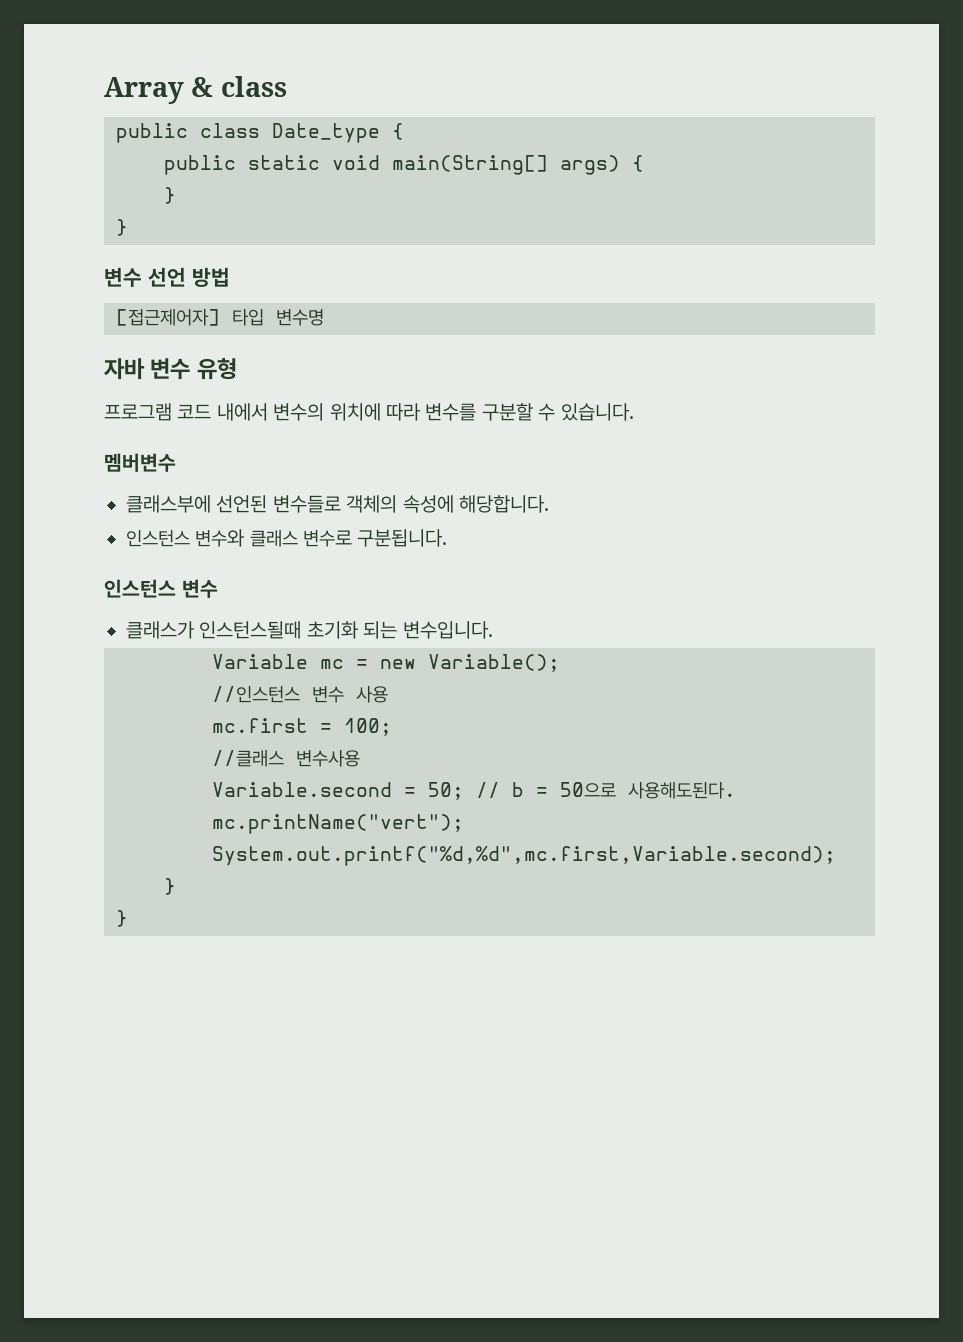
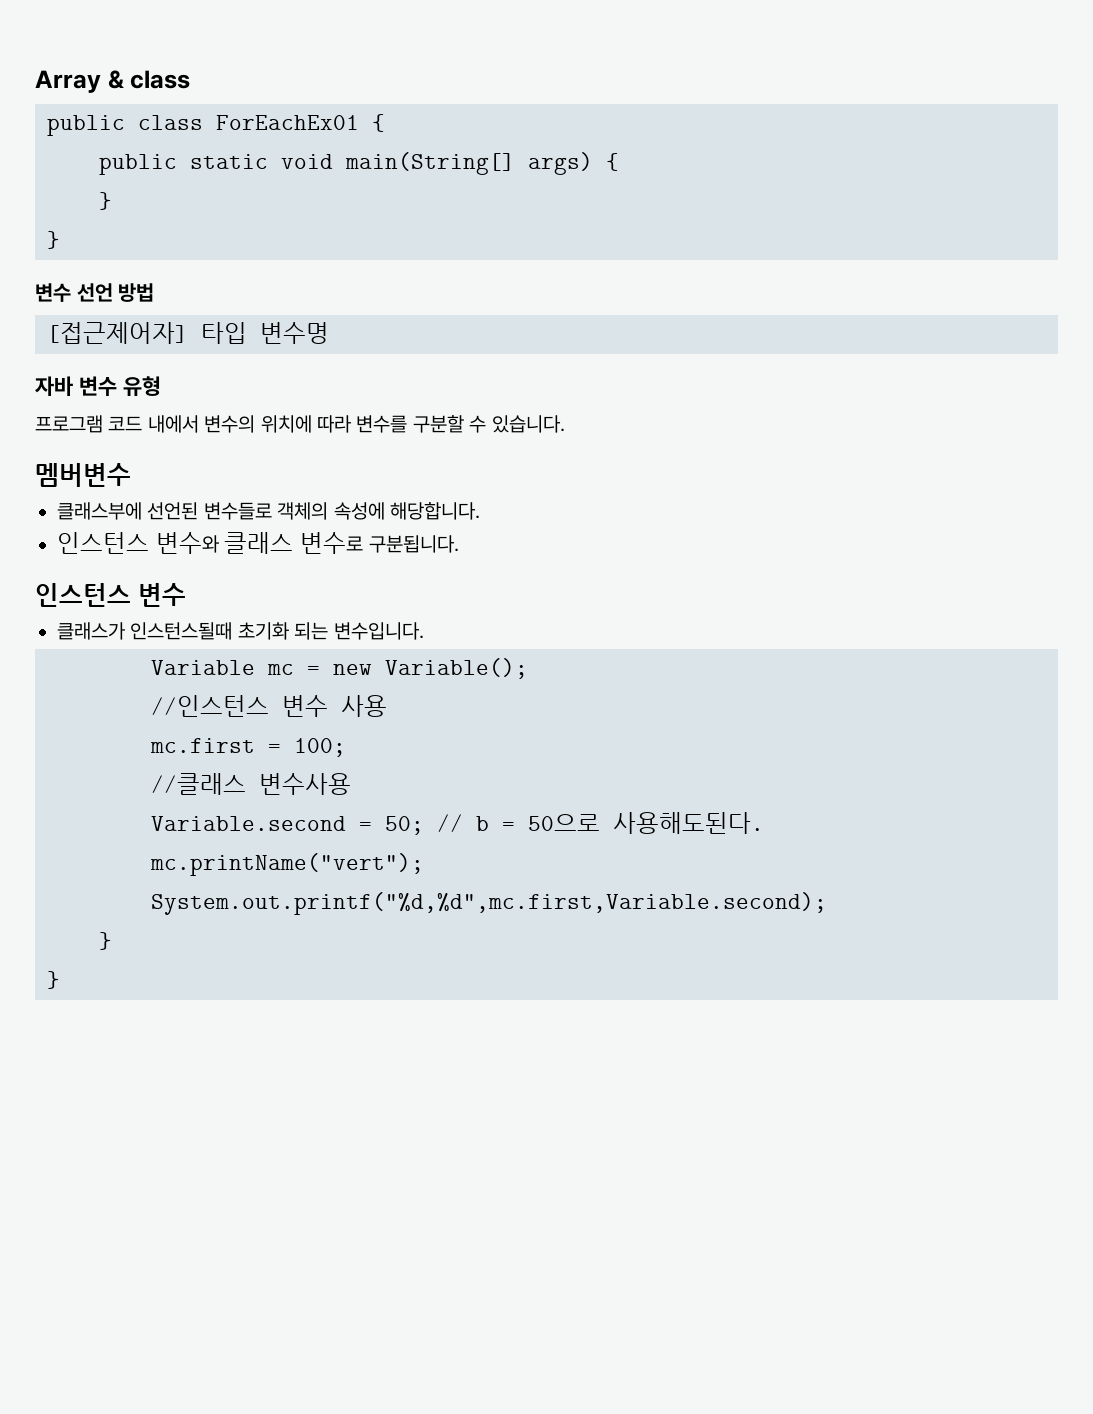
[272,123,380,143] Date_type -> [216,115,359,130] ForEachEx01

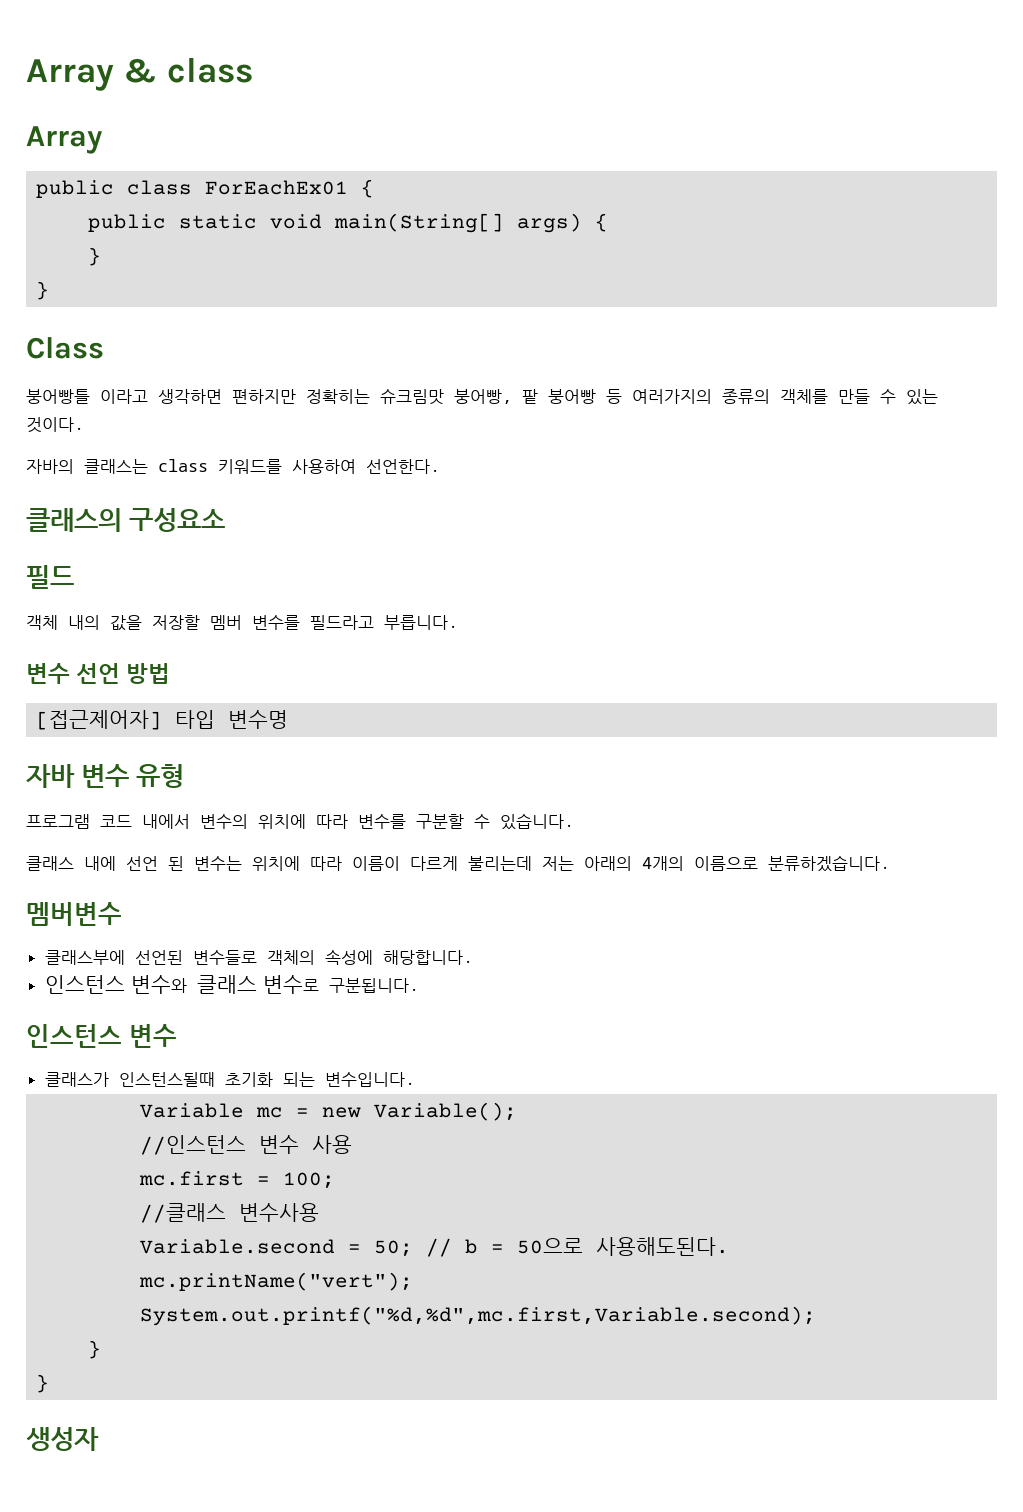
(191, 79) none -> [26,126,102,154] // Array
(60, 240) none -> [26,337,104,359] [26,389,938,405] [26,417,84,433] [26,459,440,474] [26,508,226,532] [26,565,74,589] [26,615,458,631] // Class // 붕어빵틀 이라고 생각하면 편하지만 정확히는 슈크림맛 붕어빵, 팥 붕어빵 등 여러가지의 종류의 객체를 만들 수 있는 것이다. // 자바의 클래스는 class 키워드를 사용하여 선언한다. // 클래스의 구성요소 // 필드 // 객체 내의 값을 저장할 멤버 변수를 필드라고 부릅니다.
(565, 424) none -> [26,855,890,872] // 클래스 내에 선언 된 변수는 위치에 따라 이름이 다르게 불리는데 저는 아래의 4개의 이름으로 분류하겠습니다.
(60, 980) none -> [26,1427,99,1451] // 생성자

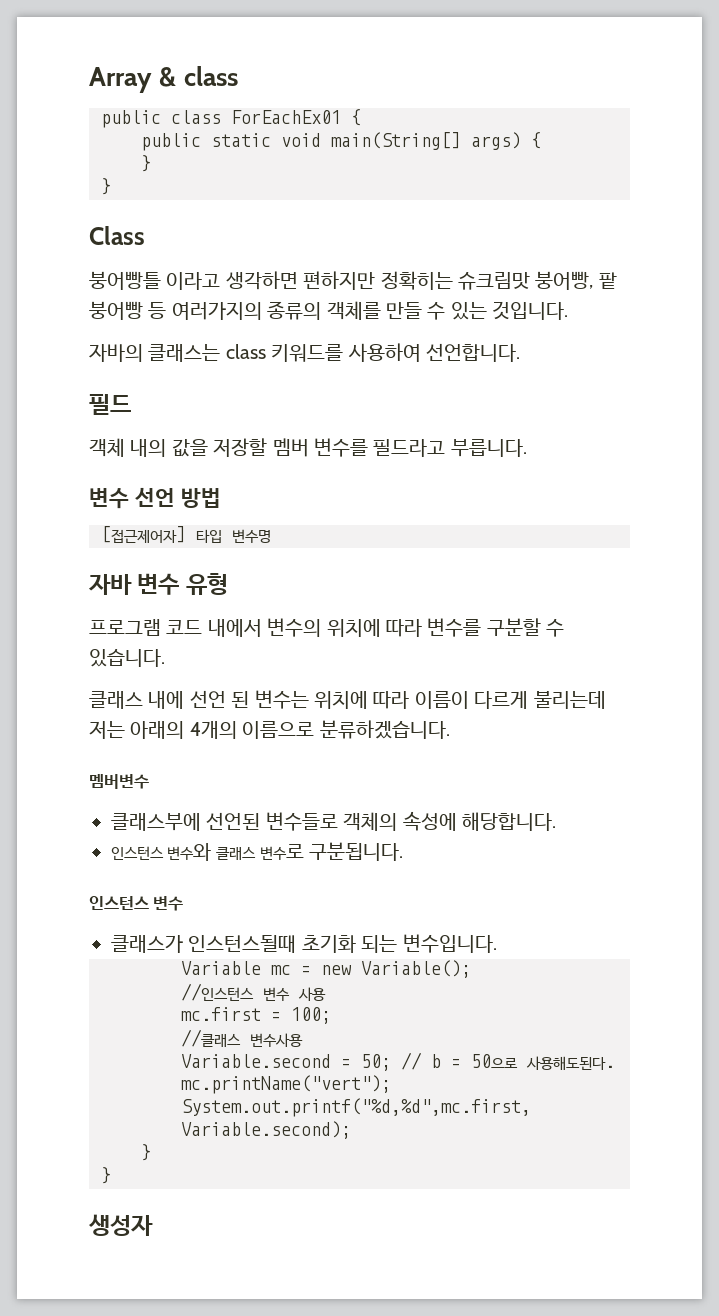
[26,126,102,154] // Array -> (238, 76) none
[26,417,84,433] 것이다. -> [492,301,569,320] 것입니다.
[366,459,440,474] [26,508,226,532] 선언한다. // 클래스의 구성요소 -> [426,343,520,362] 선언합니다.

